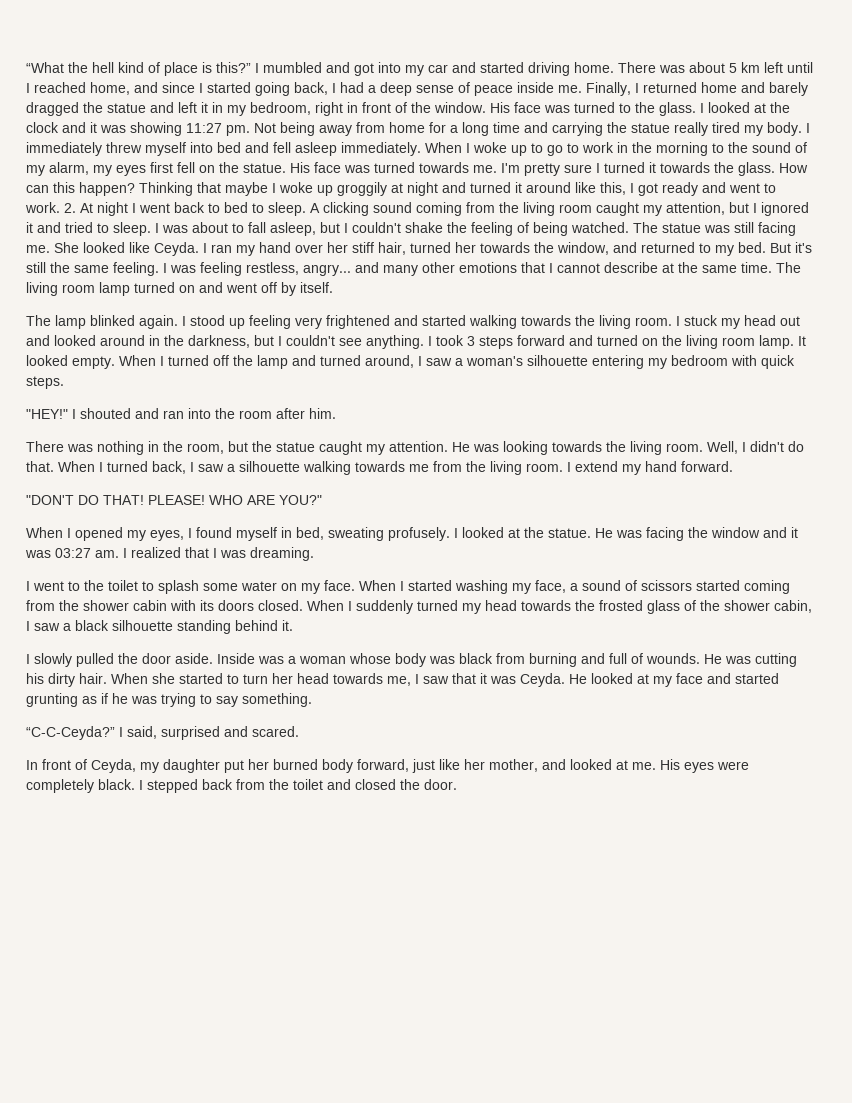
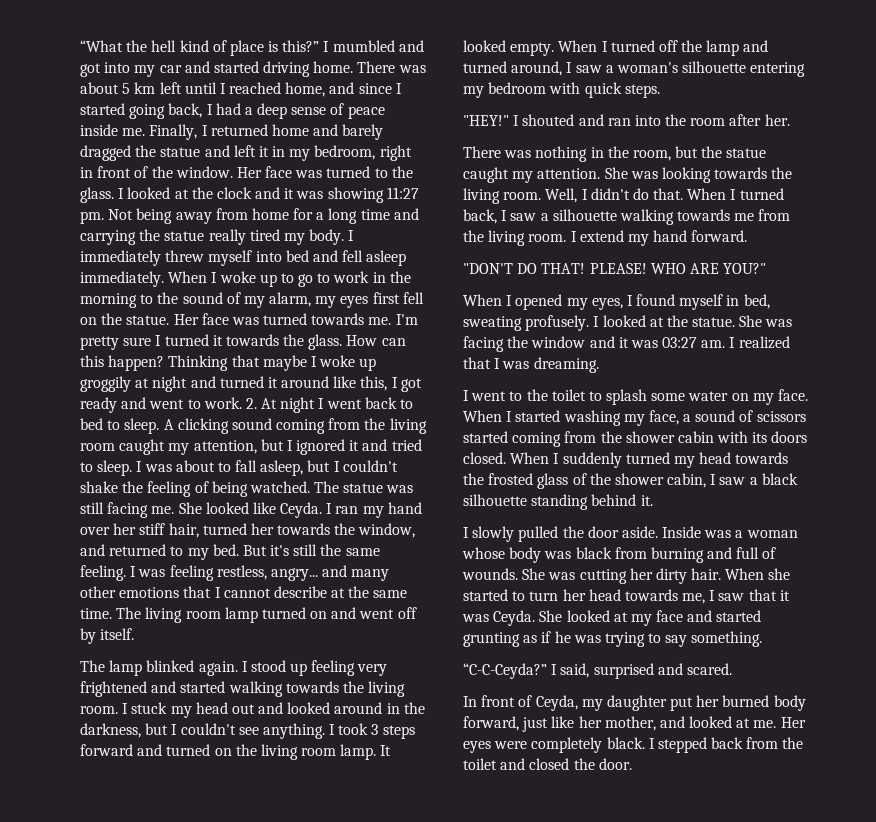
[490,102,510,113] His -> [236,167,262,178] Her
[290,162,310,173] His -> [173,314,199,325] Her
[309,408,336,419] him. -> [764,114,790,126] her.
[452,442,470,452] He -> [604,167,628,179] She
[595,528,613,538] He -> [739,315,763,327] She
[704,654,722,664] He -> [522,568,546,580] She
[26,673,44,684] his -> [629,568,653,580] her
[569,674,587,684] He -> [539,610,563,622] She
[660,759,680,770] His -> [780,717,806,728] Her

